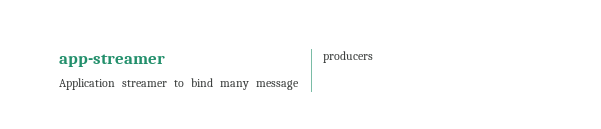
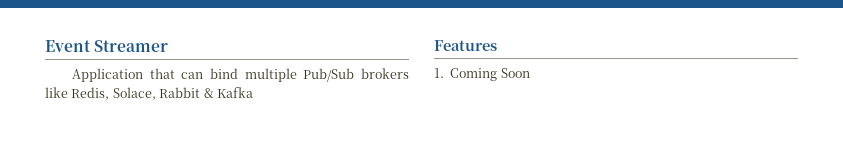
[59,54,165,67] app-streamer -> [45,40,169,52] Event Streamer
[122,78,299,90] [323,51,373,63] streamer to bind many message producers -> [149,68,409,82] [45,87,253,100] [434,40,497,51] [434,68,530,81] that can bind multiple Pub/Sub brokers like Redis, Solace, Rabbit & Kafka // Features // 1. Coming Soon

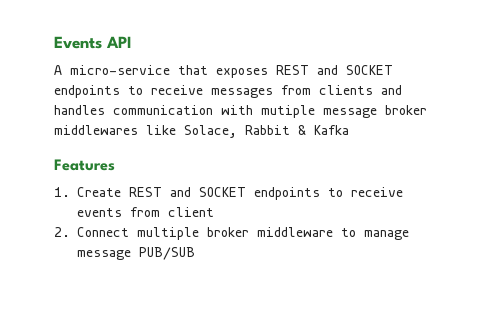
[45,40,169,52] [71,68,409,82] [45,87,110,100] Event Streamer // Application that can bind multiple Pub/Sub brokers like Redis, -> [54,36,132,49] [54,65,393,78] [54,85,402,98] [54,105,427,118] [54,125,176,135] Events API // A micro-service that exposes REST and SOCKET endpoints to receive messages from clients and handles communication with mutiple message broker middlewares like
[450,68,530,81] Coming Soon -> [77,187,403,200] [77,207,214,217] [54,227,409,240] [77,247,195,260] Create REST and SOCKET endpoints to receive events from client // 2. Connect multiple broker middleware to manage message PUB/SUB

